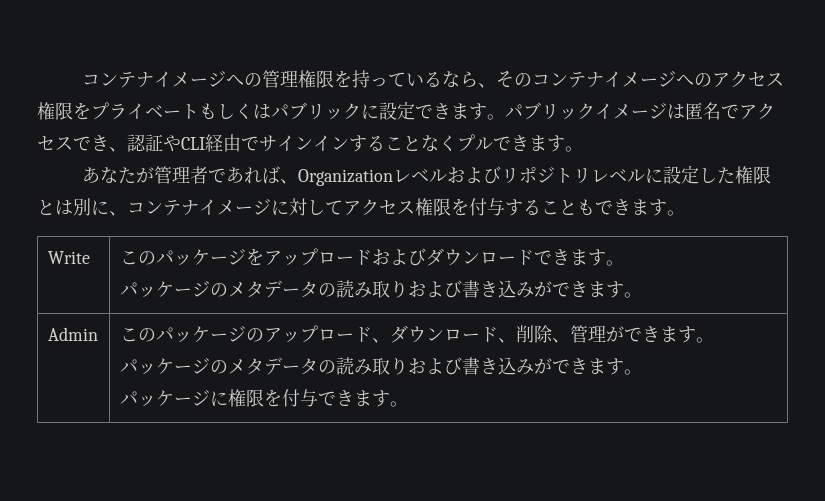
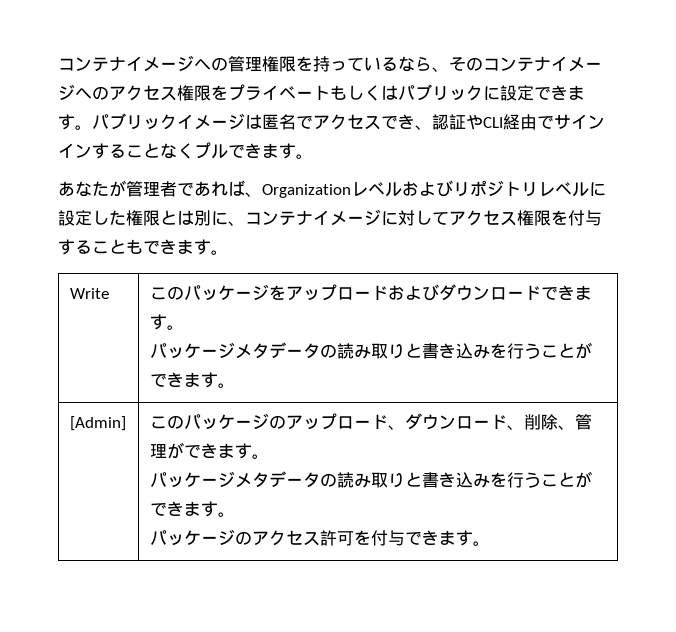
[209,280,642,298] [47,327,98,341] のメタデータの読み取りおよび書き込みができます。 // Admin -> [234,342,592,359] [149,372,235,388] [69,416,126,431] メタデータの読み取りと書き込みを行うことができます。 // [Admin]
[209,357,642,375] [119,389,264,407] のメタデータの読み取りおよび書き込みができます。 // パッケージに権限 -> [234,471,592,488] [149,501,235,517] [149,529,354,546] メタデータの読み取りと書き込みを行うことができます。 // パッケージのアクセス許可

